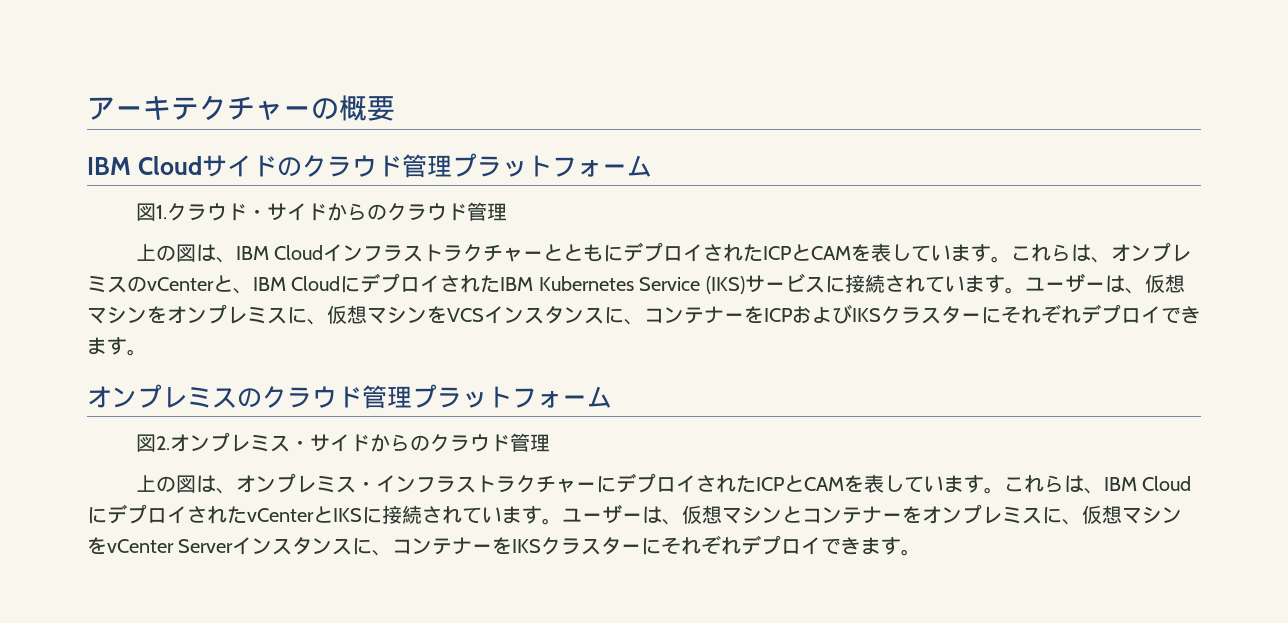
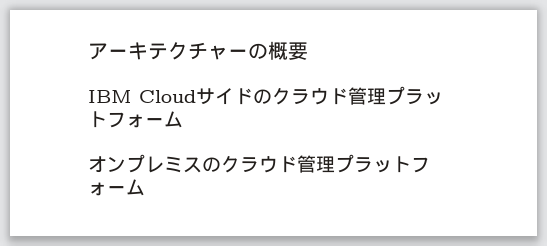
[135,202,507,221] [135,242,1191,263] [87,273,1185,294] [87,304,1201,325] [87,337,147,356] // 図1.クラウド・サイドからのクラウド管理 // 上の図は、IBM CloudインフラストラクチャーとともにデプロイされたICPとCAMを表しています。これらは、オンプレミスのvCenterと、IBM CloudにデプロイされたIBM Kubernetes Service (IKS)サービスに接続されています。ユーザーは、仮想マシンをオンプレミスに、仮想マシンをVCSインスタンスに、コンテナーをICPおよびIKSクラスターにそれぞれデプロイできます。 -> (183, 119) none
[135,432,550,452] [135,473,1191,494] [87,504,1182,525] [87,535,922,556] // 図2.オンプレミス・サイドからのクラウド管理 // 上の図は、オンプレミス・インフラストラクチャーにデプロイされたICPとCAMを表しています。これらは、IBM CloudにデプロイされたvCenterとIKSに接続されています。ユーザーは、仮想マシンとコンテナーをオンプレミスに、仮想マシンをvCenter Serverインスタンスに、コンテナーをIKSクラスターにそれぞれデプロイできます。 -> (145, 187) none

